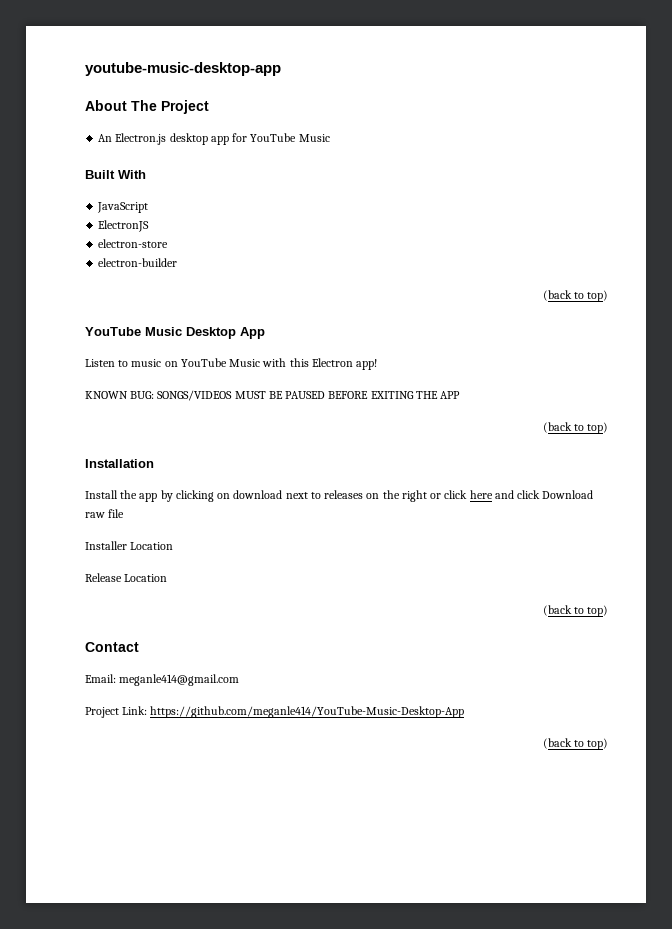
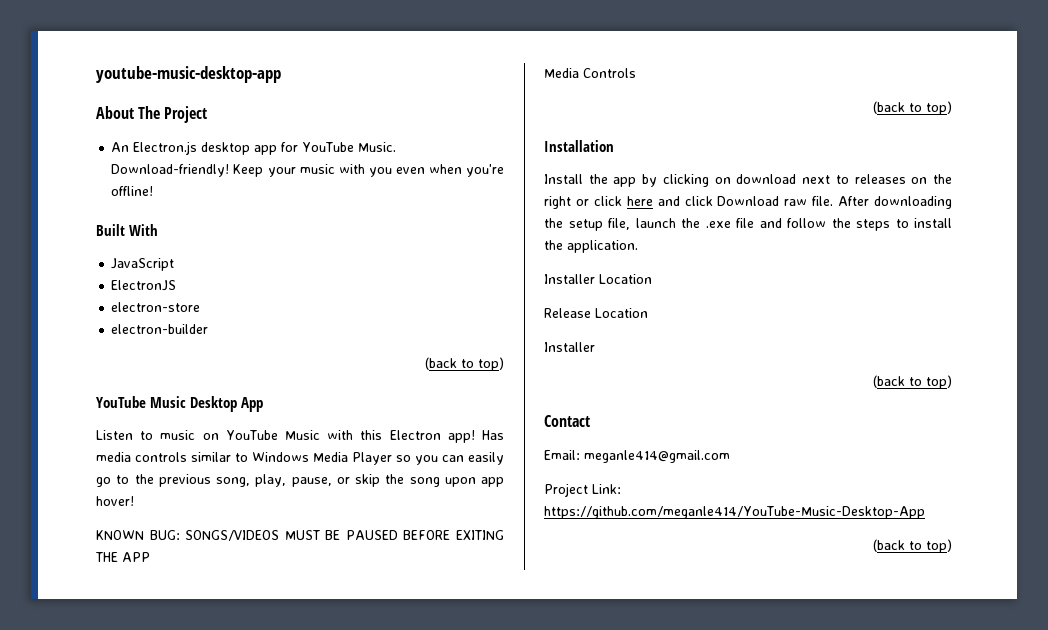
[298,134,330,142] Music -> [358,142,397,152] [111,164,504,177] [111,186,154,196] Music. Download-friendly! Keep your music with you even when you're offline!
(378, 364) none -> [481,430,504,440] [96,452,504,465] [96,474,504,487] [96,496,134,506] Has media controls similar to Windows Media Player so you can easily go to the previous song, play, pause, or skip the song upon app hover!
(461, 395) none -> [544,68,636,78] // Media Controls
[108,509,125,518] file -> [812,196,952,209] [544,218,952,231] [544,240,638,253] file. After downloading the setup file, launch the .exe file and follow the steps to install the application.
(168, 578) none -> [544,342,595,352] // Installer

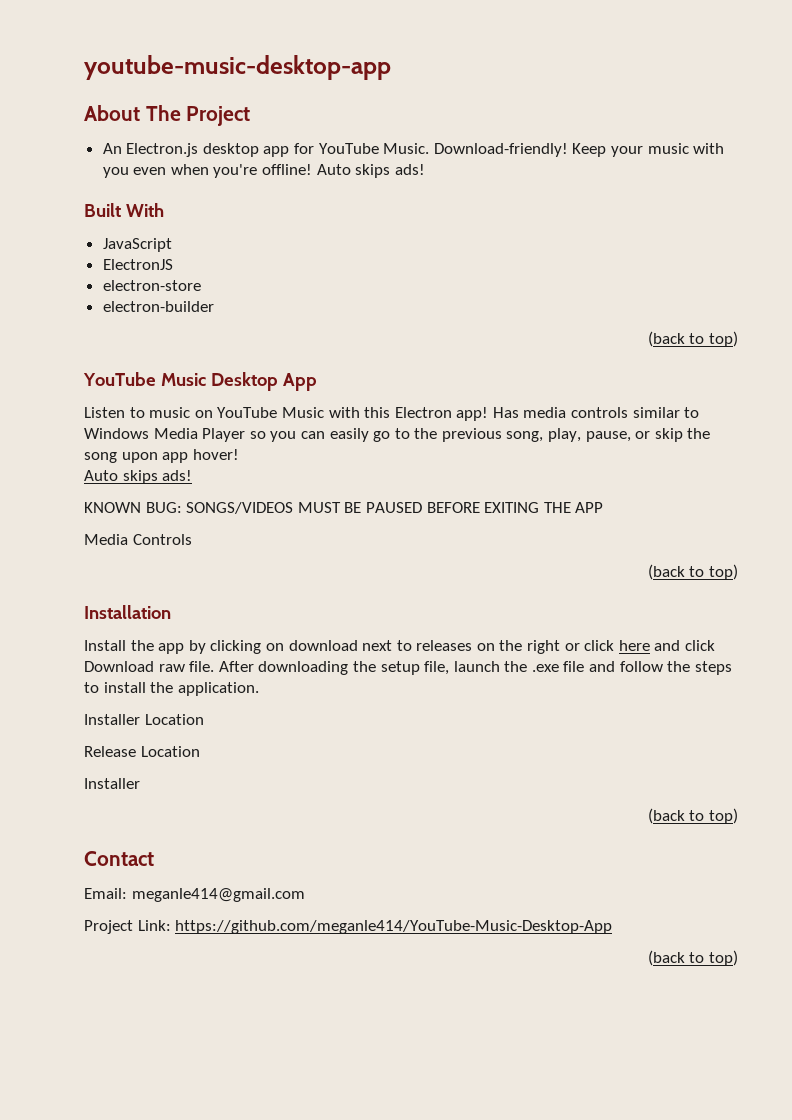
(154, 191) none -> [316,164,425,178] Auto skips ads!
(134, 501) none -> [84,470,193,484] // Auto skips ads!

